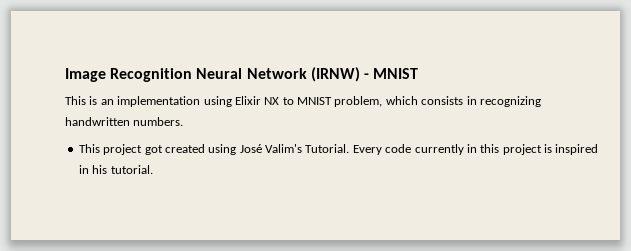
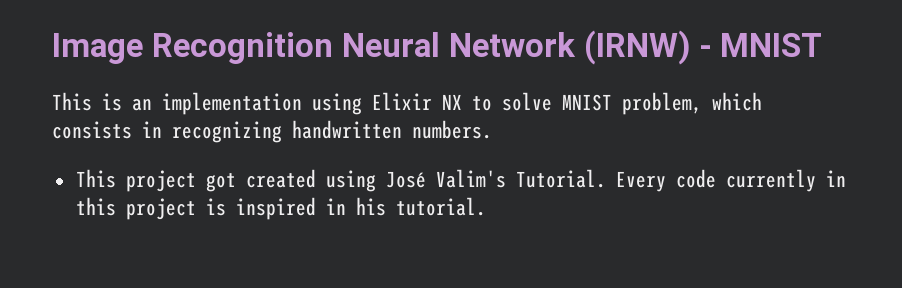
(294, 101) none -> [502,92,552,111] solve

